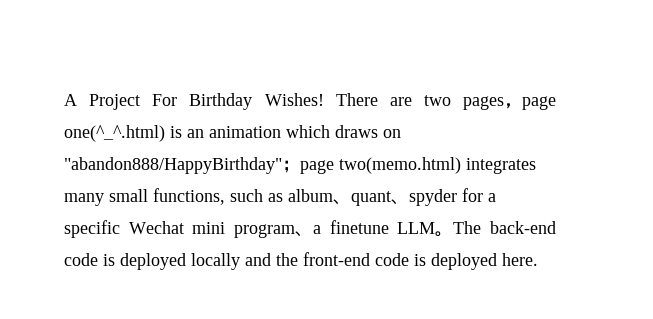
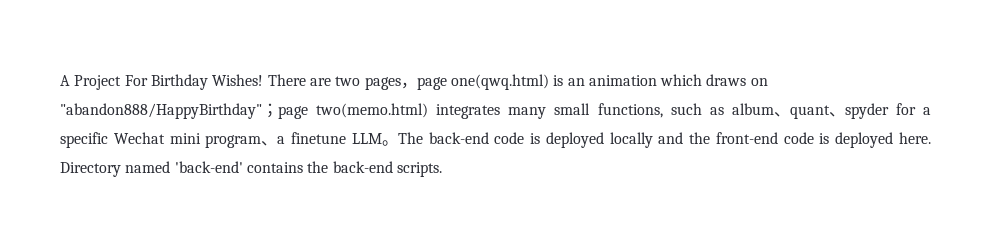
[64,125,165,142] one(^_^.html) -> [450,74,549,90] one(qwq.html)
(538, 259) none -> [60,161,442,177] Directory named 'back-end' contains the back-end scripts.

